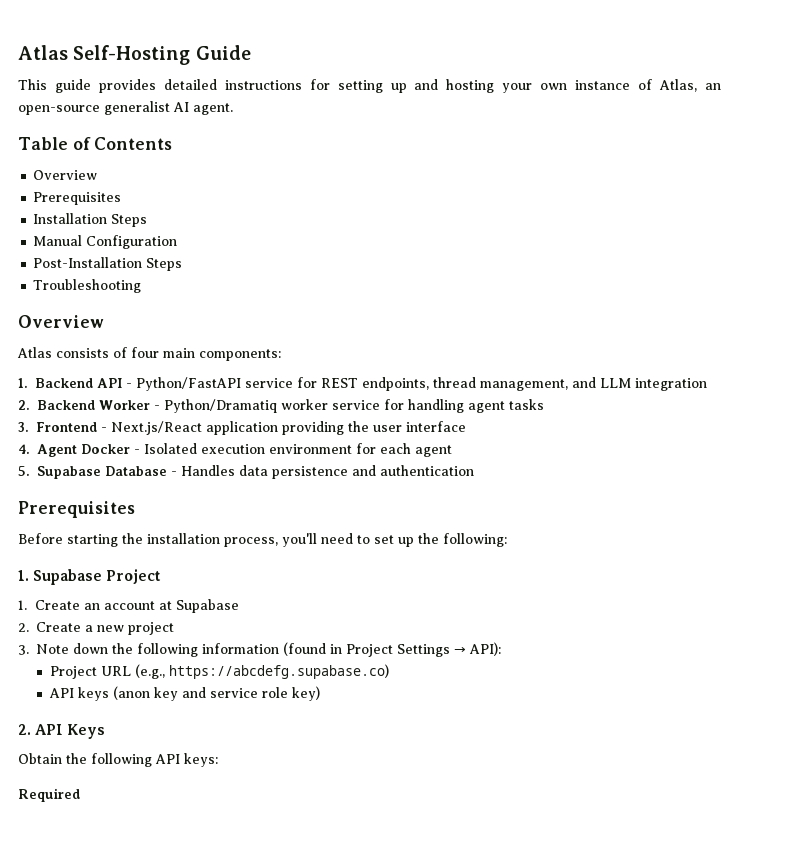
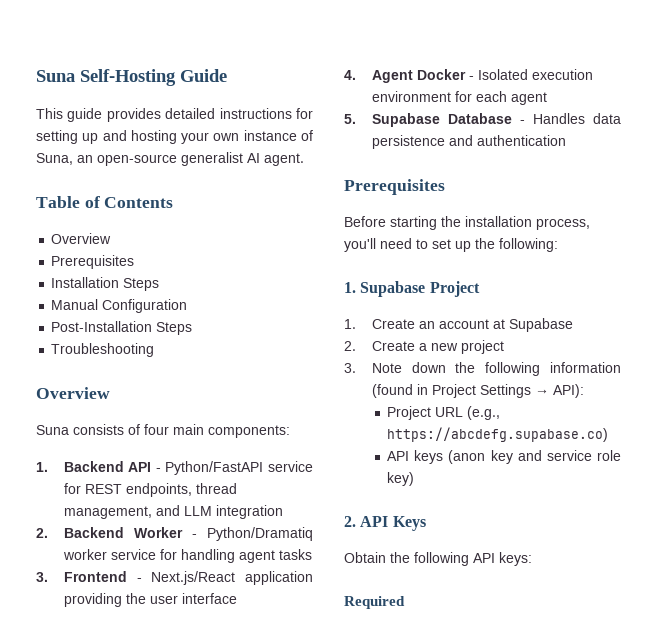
[18,45,68,60] Atlas -> [36,70,75,82] Suna
[659,79,698,92] Atlas, -> [36,153,73,165] Suna,
[17,347,52,358] Atlas -> [36,425,69,435] Suna

